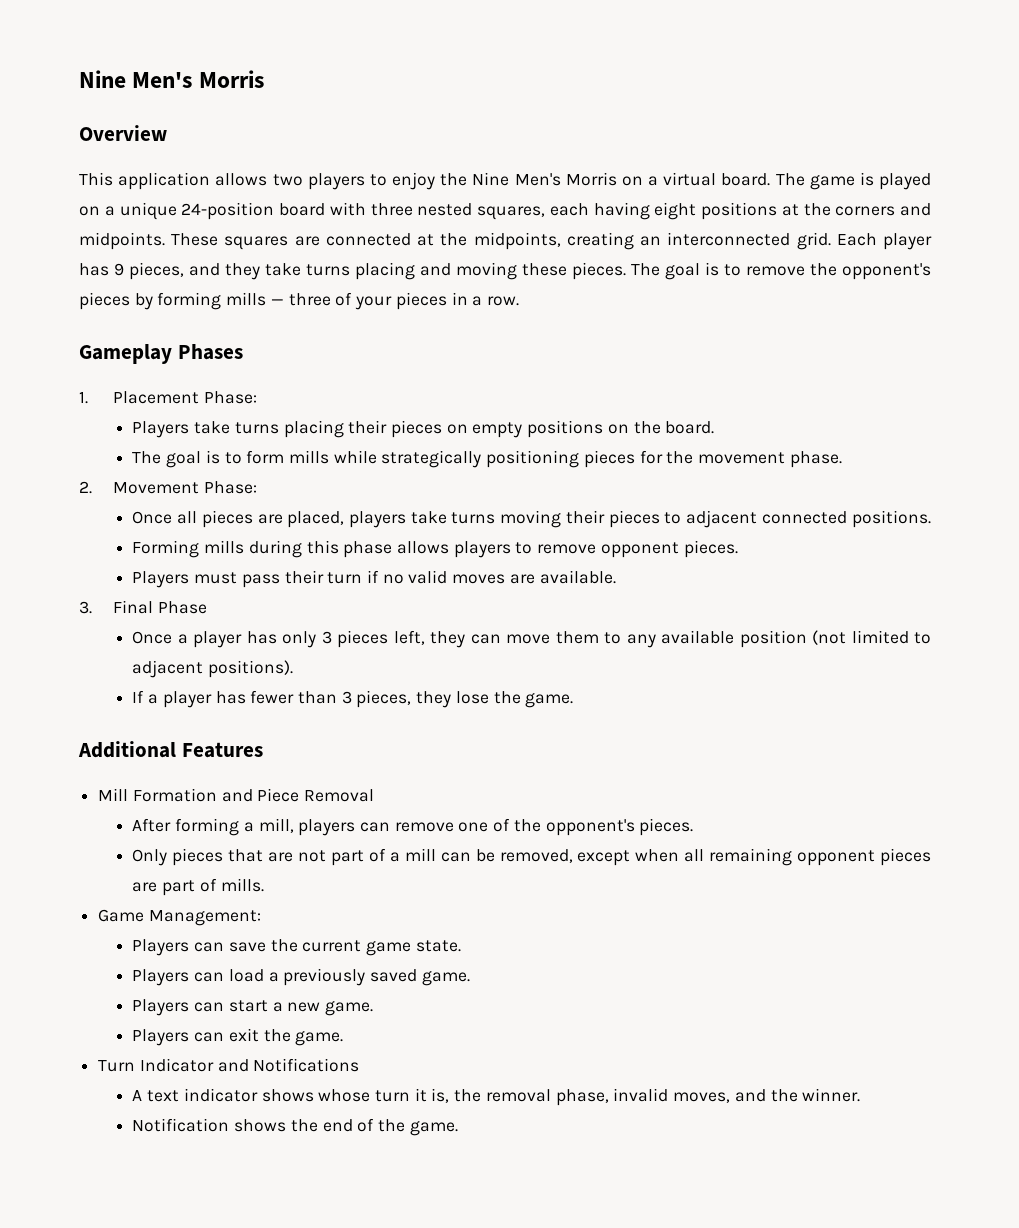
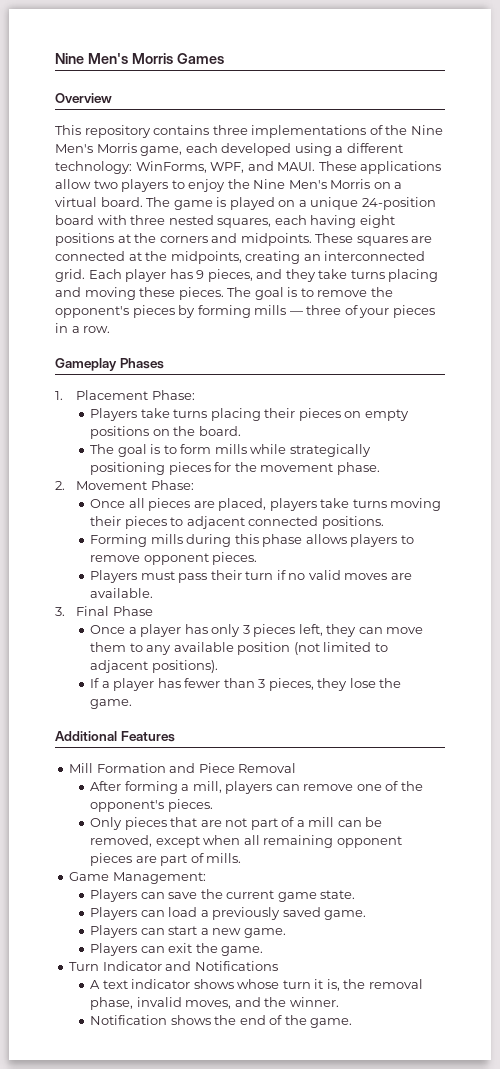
[79,70,264,88] Nine Men's Morris -> [55,53,224,64] Nine Men's Morris Games
[118,172,268,190] application allows -> [84,125,443,138] [55,143,403,156] [55,161,442,174] [55,179,91,189] repository contains three implementations of the Nine Men's Morris game, each developed using a different technology: WinForms, WPF, and MAUI. These applications allow

